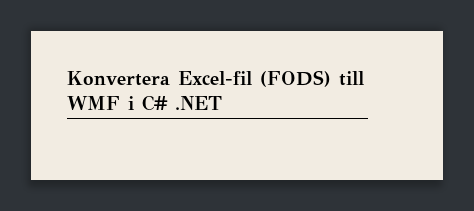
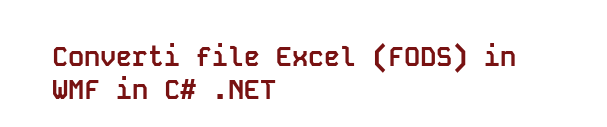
[67,70,364,87] [67,96,134,110] Konvertera Excel-fil (FODS) till WMF i -> [52,43,516,73] [52,76,148,99] Converti file Excel (FODS) in WMF in

